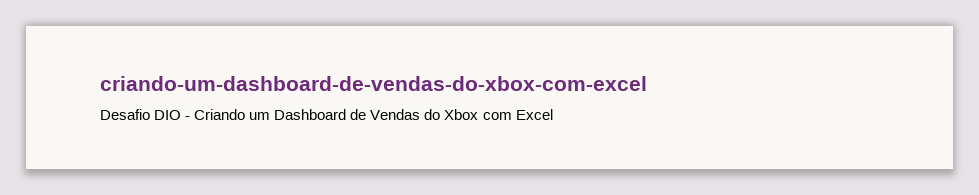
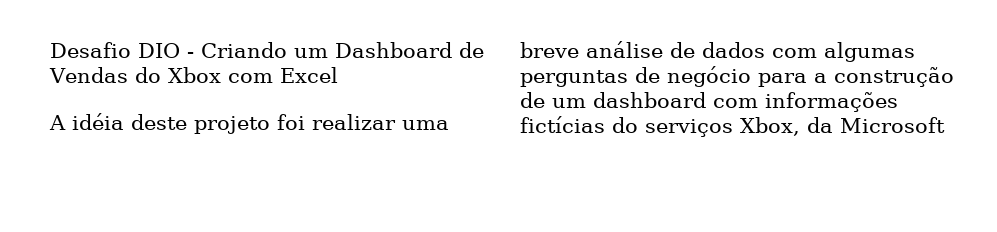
[100,76,647,91] criando-um-dashboard-de-vendas-do-xbox-com-excel // -> (50, 50) none
(553, 114) none -> [49,113,449,134] [520,41,915,62] [520,66,954,87] [520,92,898,112] [520,116,945,137] // A idéia deste projeto foi realizar uma breve análise de dados com algumas perguntas de negócio para a construção de um dashboard com informações fictícias do serviços Xbox, da Microsoft

